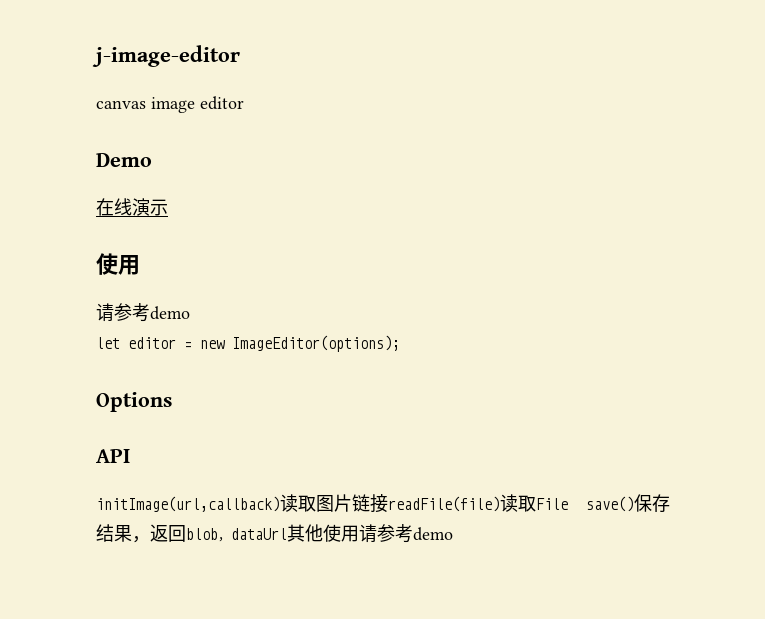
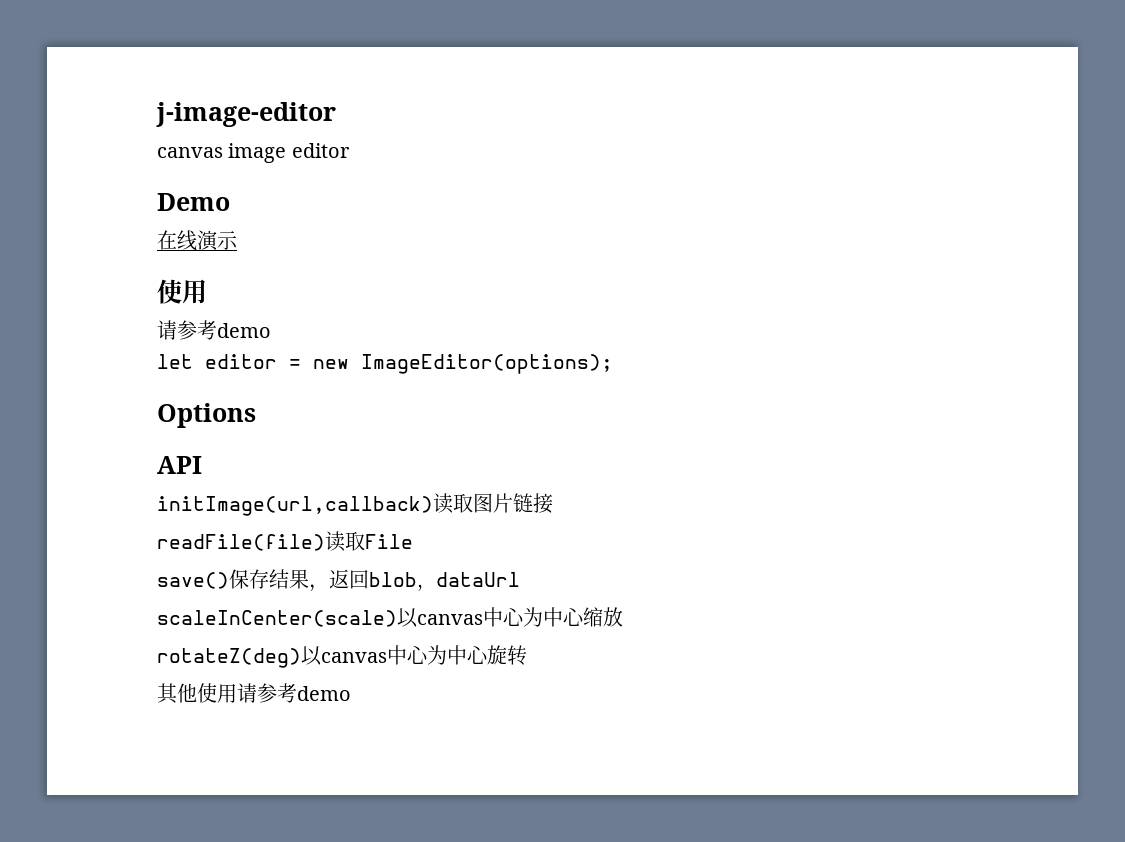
(388, 503) none -> (553, 503) //
(568, 504) none -> (413, 541) //
(287, 534) none -> [157,607,623,628] [157,645,527,668] // scaleInCenter(scale)以canvas中心为中心缩放 // rotateZ(deg)以canvas中心为中心旋转 //

